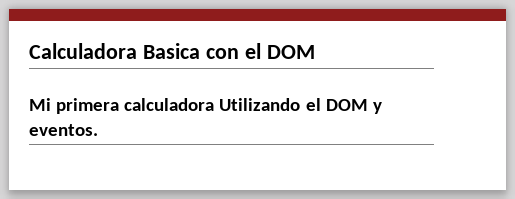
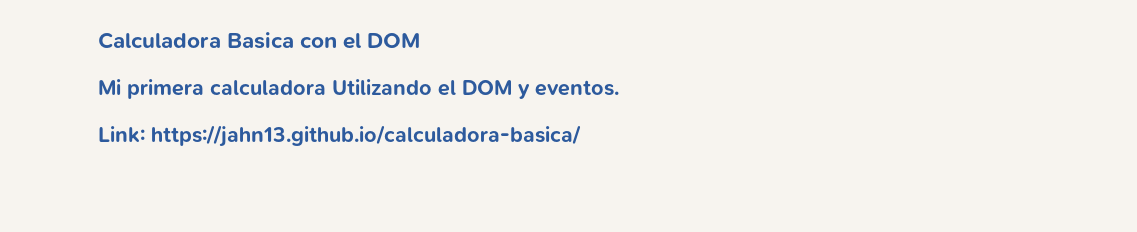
(98, 130) none -> [98,125,581,147] // Link: https://jahn13.github.io/calculadora-basica/

